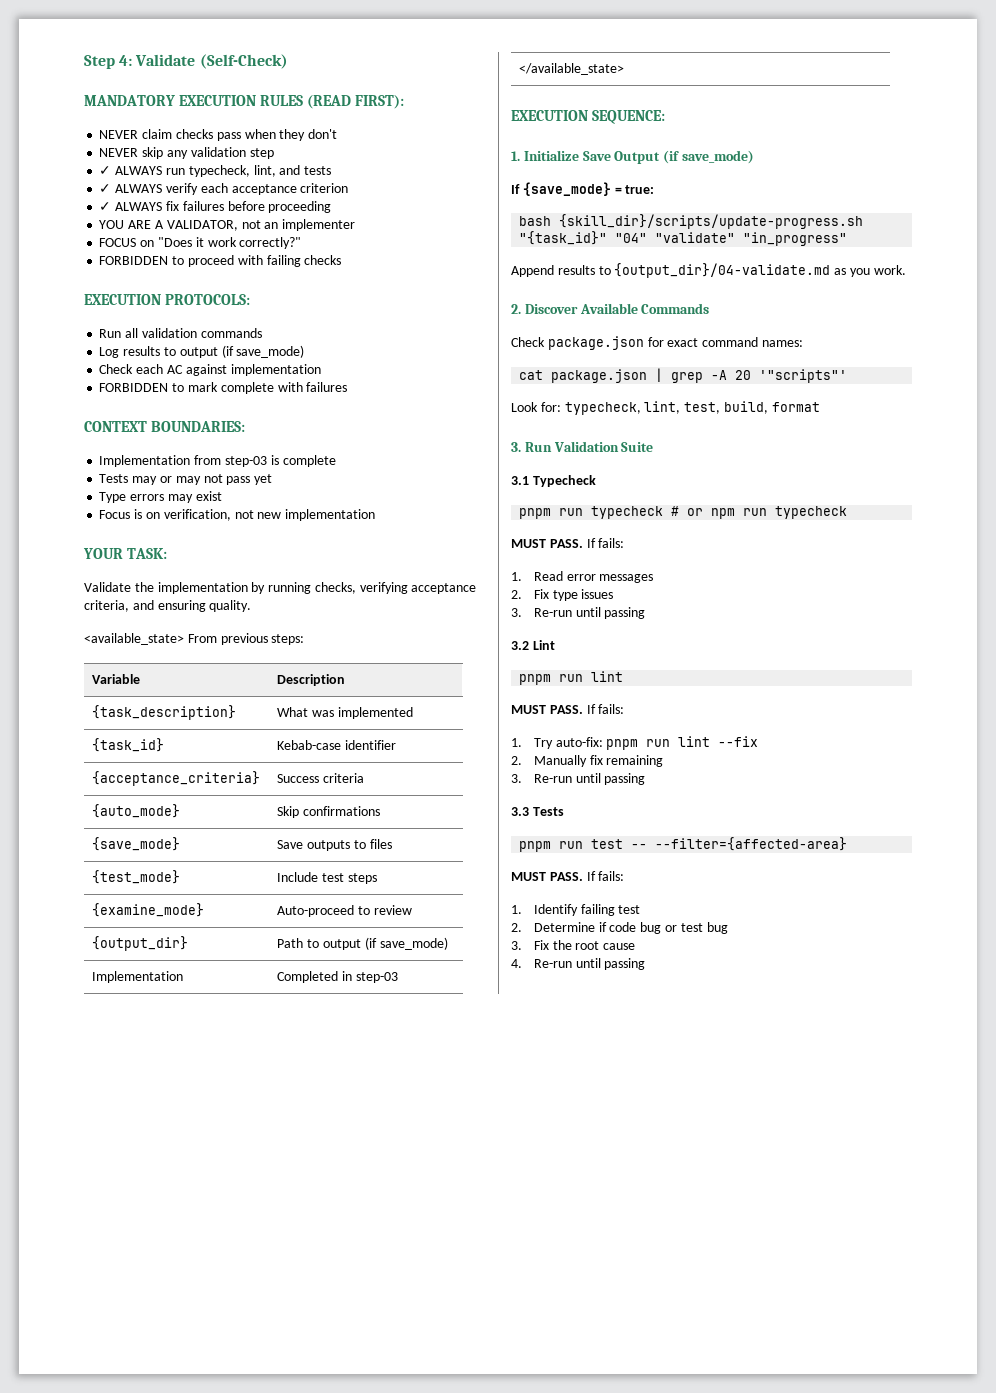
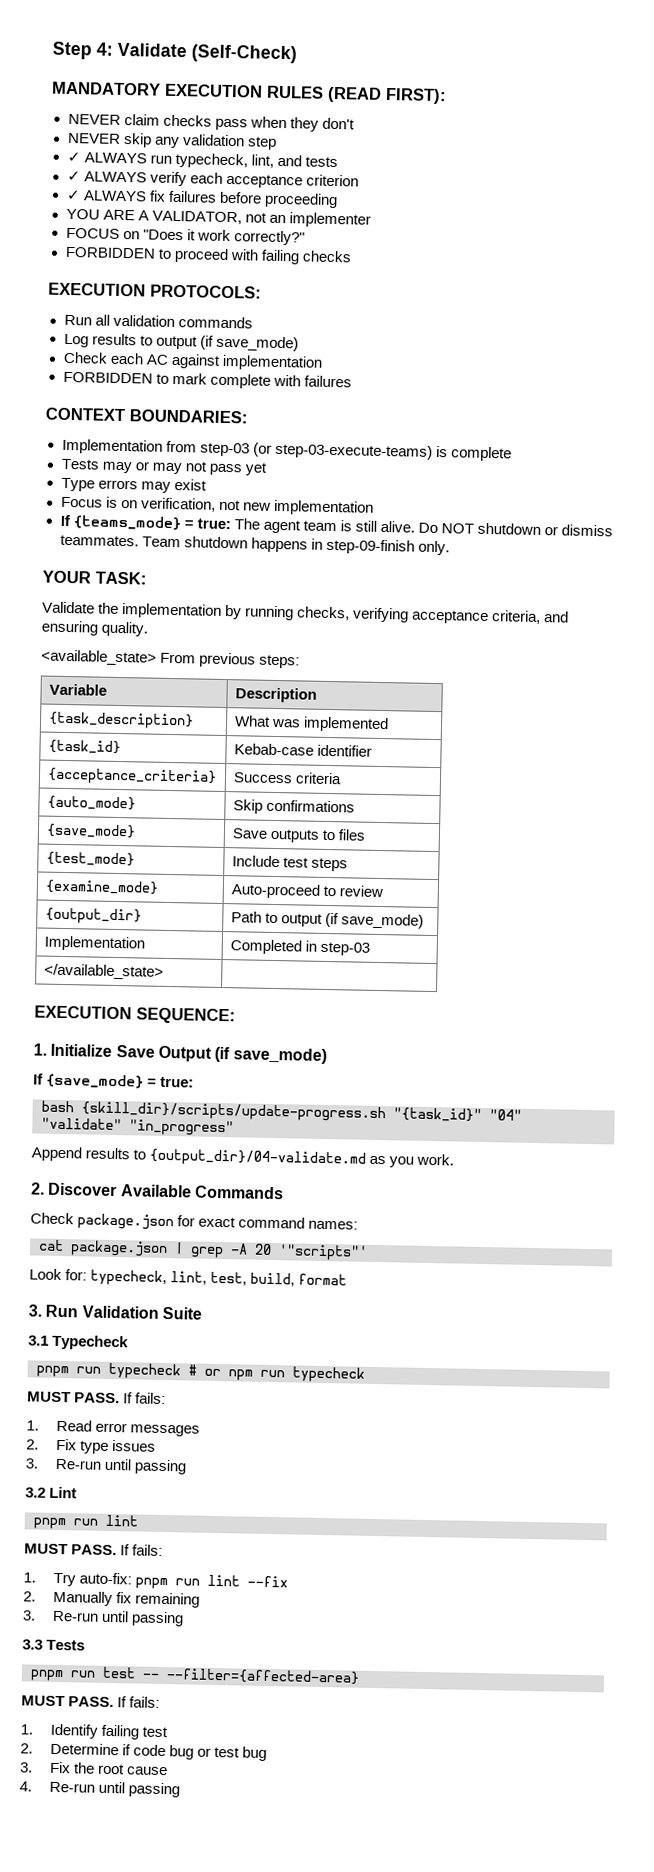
(267, 461) none -> [252,442,433,460] (or step-03-execute-teams)
(376, 515) none -> [59,514,614,537] [59,534,450,556] // If {teams_mode} = true: The agent team is still alive. Do NOT shutdown or dismiss teammates. Team shutdown happens in step-09-finish only.

